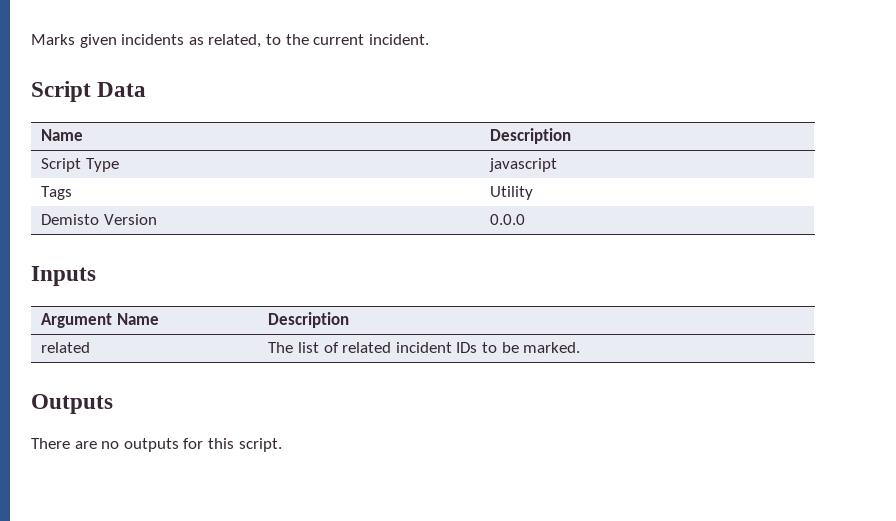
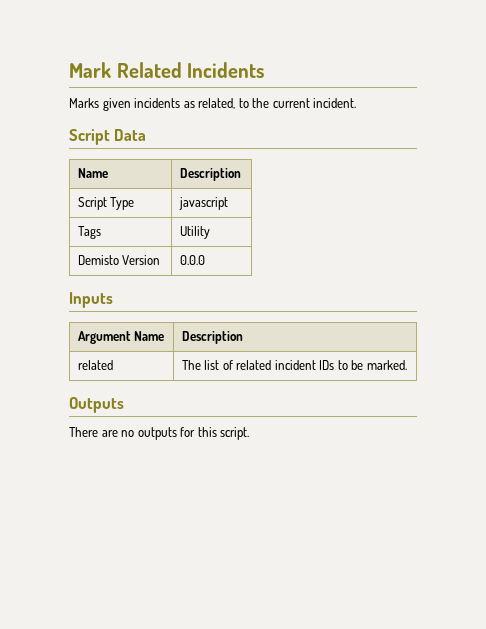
(31, 39) none -> [69,62,265,78] Mark Related Incidents //

